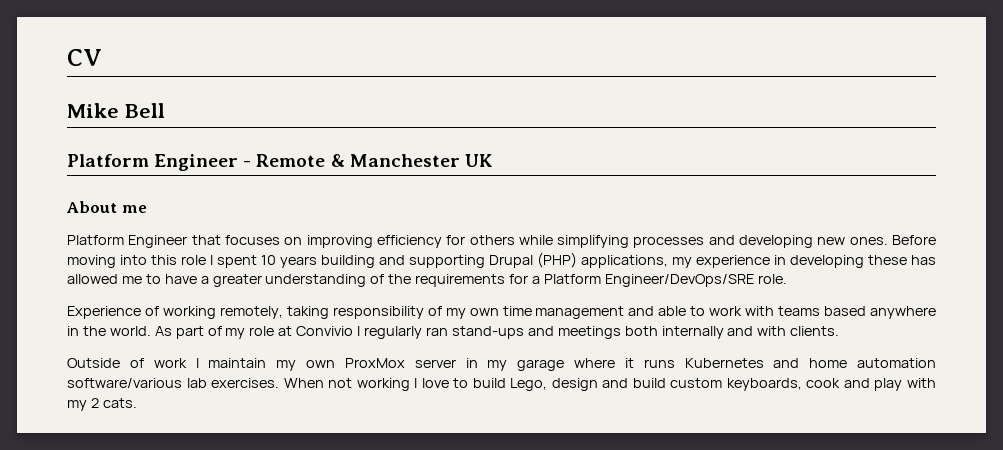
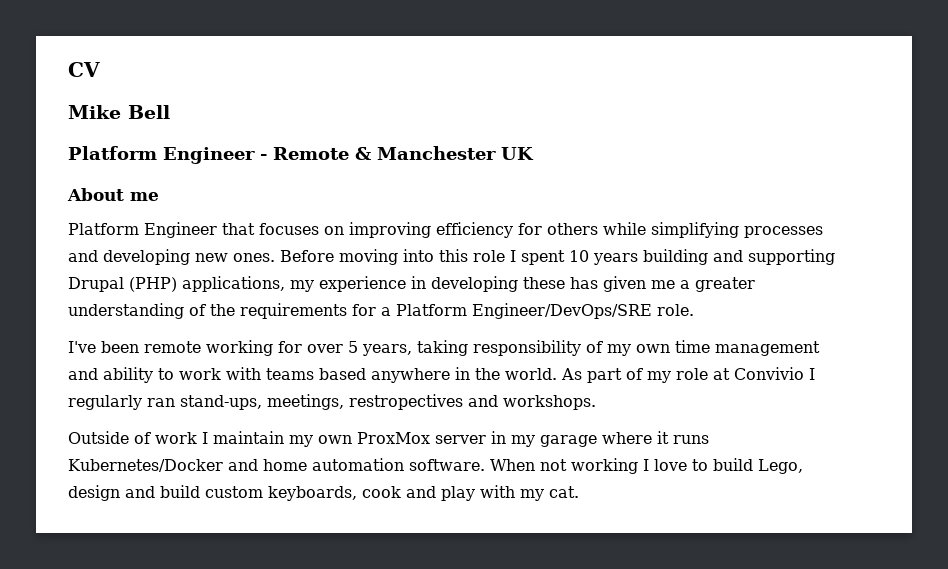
[67,274,197,284] allowed me to have -> [603,276,675,292] given me
[67,306,283,319] Experience of working remotely, -> [68,340,412,356] I've been remote working for over 5 years,
[658,306,687,316] able -> [103,367,153,383] ability
[451,326,840,339] stand-ups and meetings both internally and with clients. -> [180,394,596,410] stand-ups, meetings, restropectives and workshops.
[684,358,764,368] Kubernetes -> [68,459,223,472] Kubernetes/Docker
[67,378,280,388] software/various lab exercises. -> [409,459,485,471] software.
[90,398,137,408] 2 cats. -> [549,486,579,498] cat.

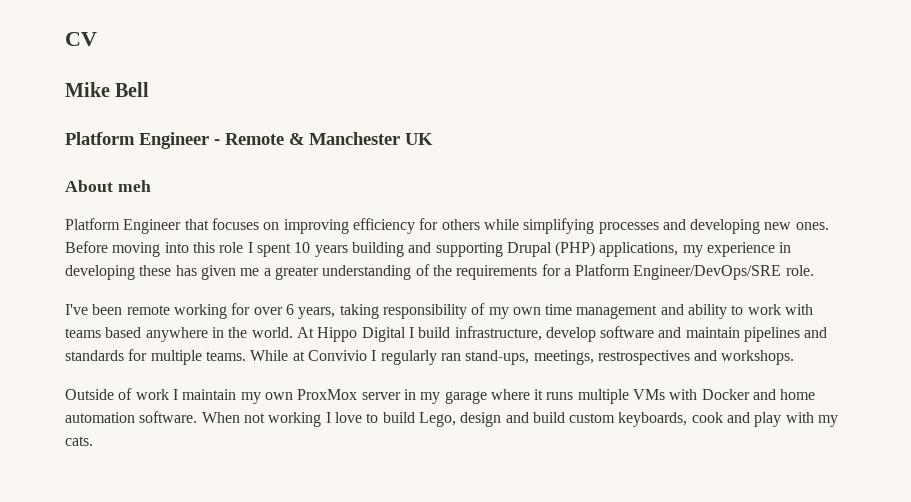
[130,192,159,201] me -> [117,180,151,192] meh
[348,341,358,353] 5 -> [285,304,294,315] 6
[561,368,708,383] As part of my role -> [296,326,828,342] [65,349,289,365] At Hippo Digital I build infrastructure, develop software and maintain pipelines and standards for multiple teams. While
[349,394,463,410] restropectives -> [597,350,690,365] restrospectives
[68,459,223,472] Kubernetes/Docker -> [577,389,750,404] multiple VMs with Docker
[549,486,579,498] cat. -> [65,436,93,446] cats.

